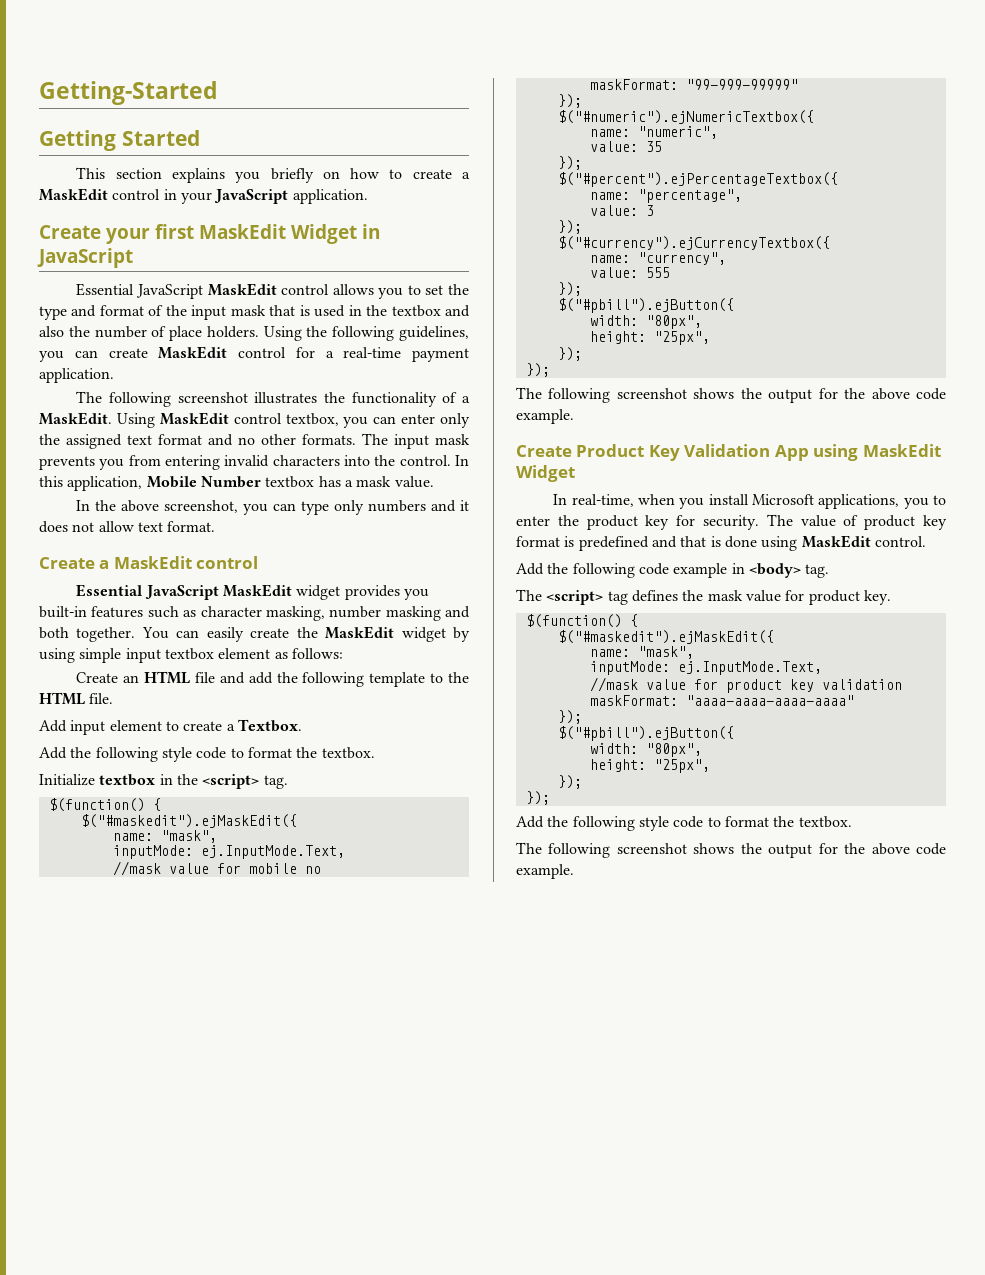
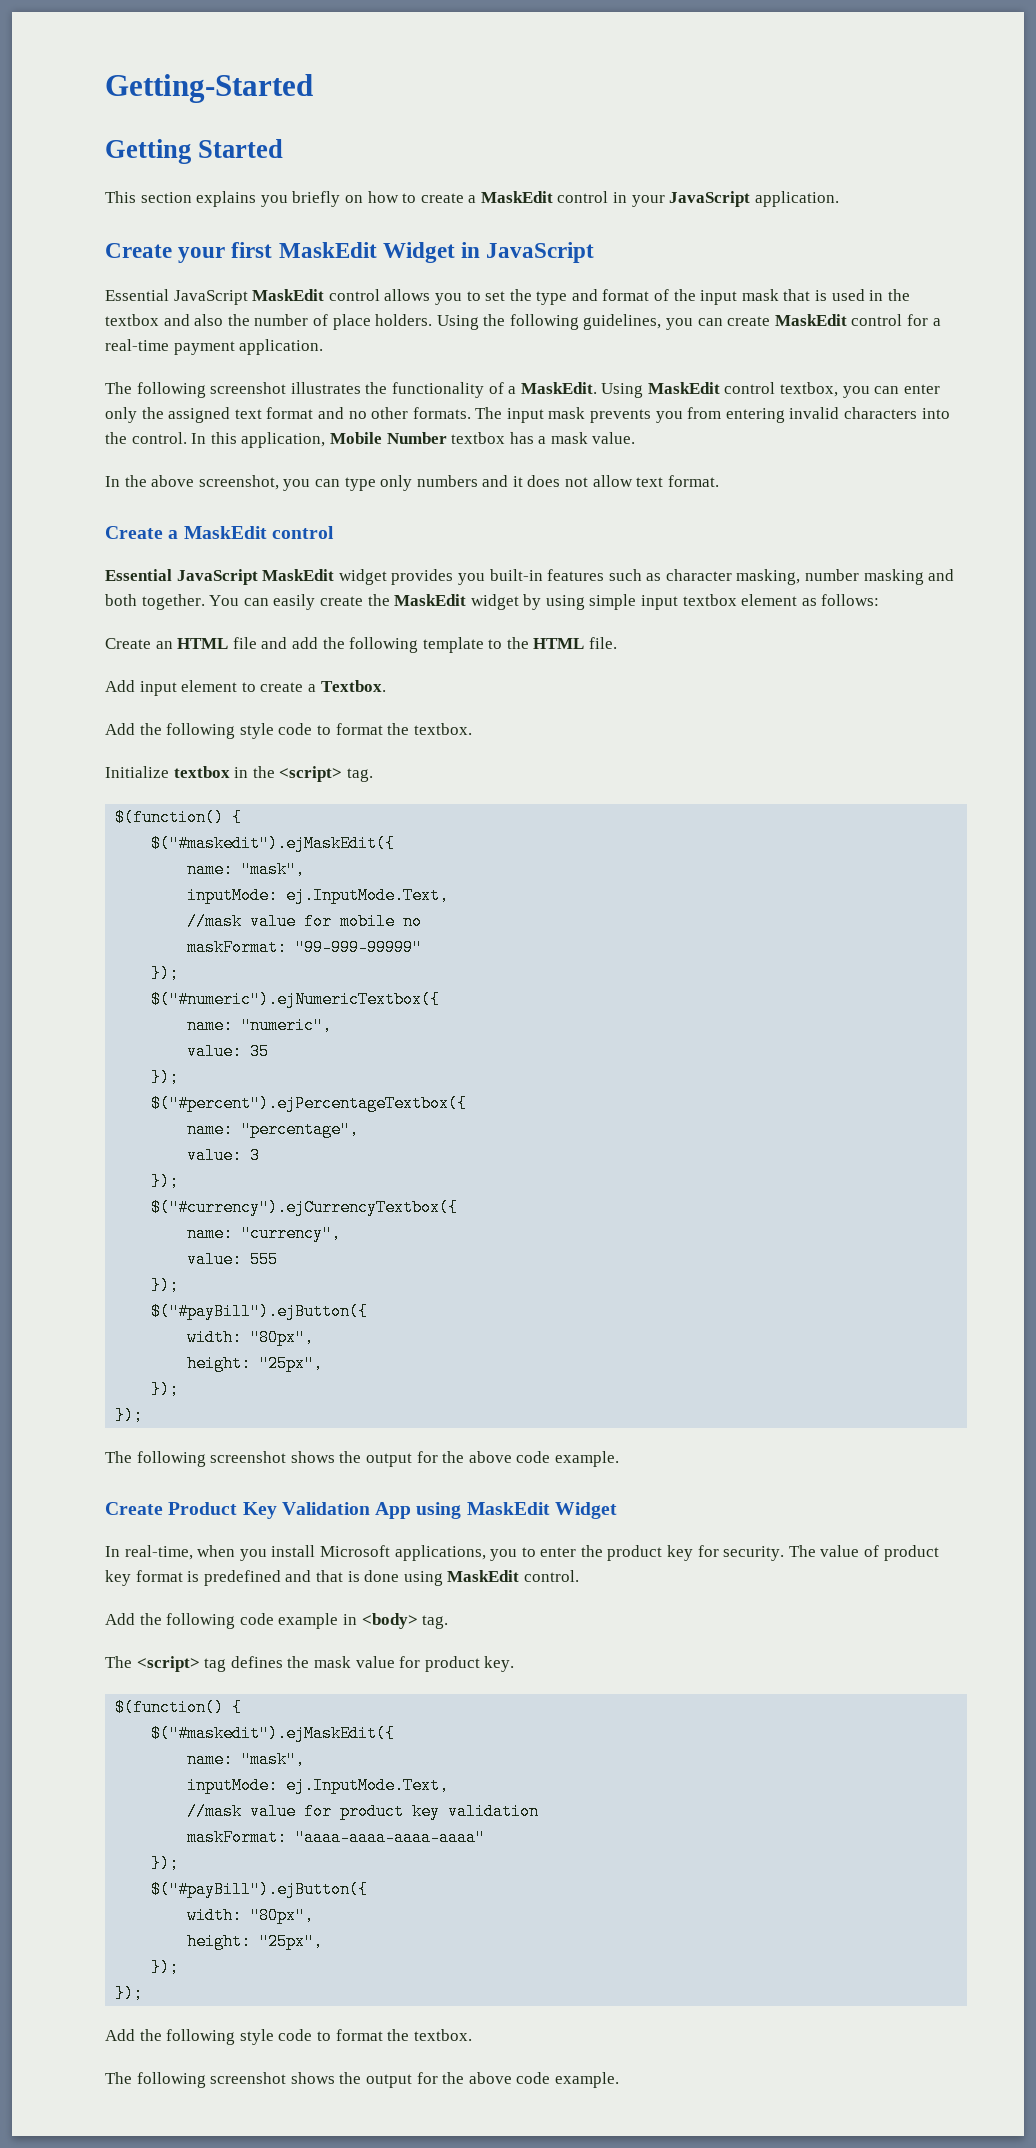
[557,298,734,313] $("#pbill").ejButton({ -> [151,1303,369,1320] $("#payBill").ejButton({
[557,726,734,741] $("#pbill").ejButton({ -> [151,1881,369,1898] $("#payBill").ejButton({

